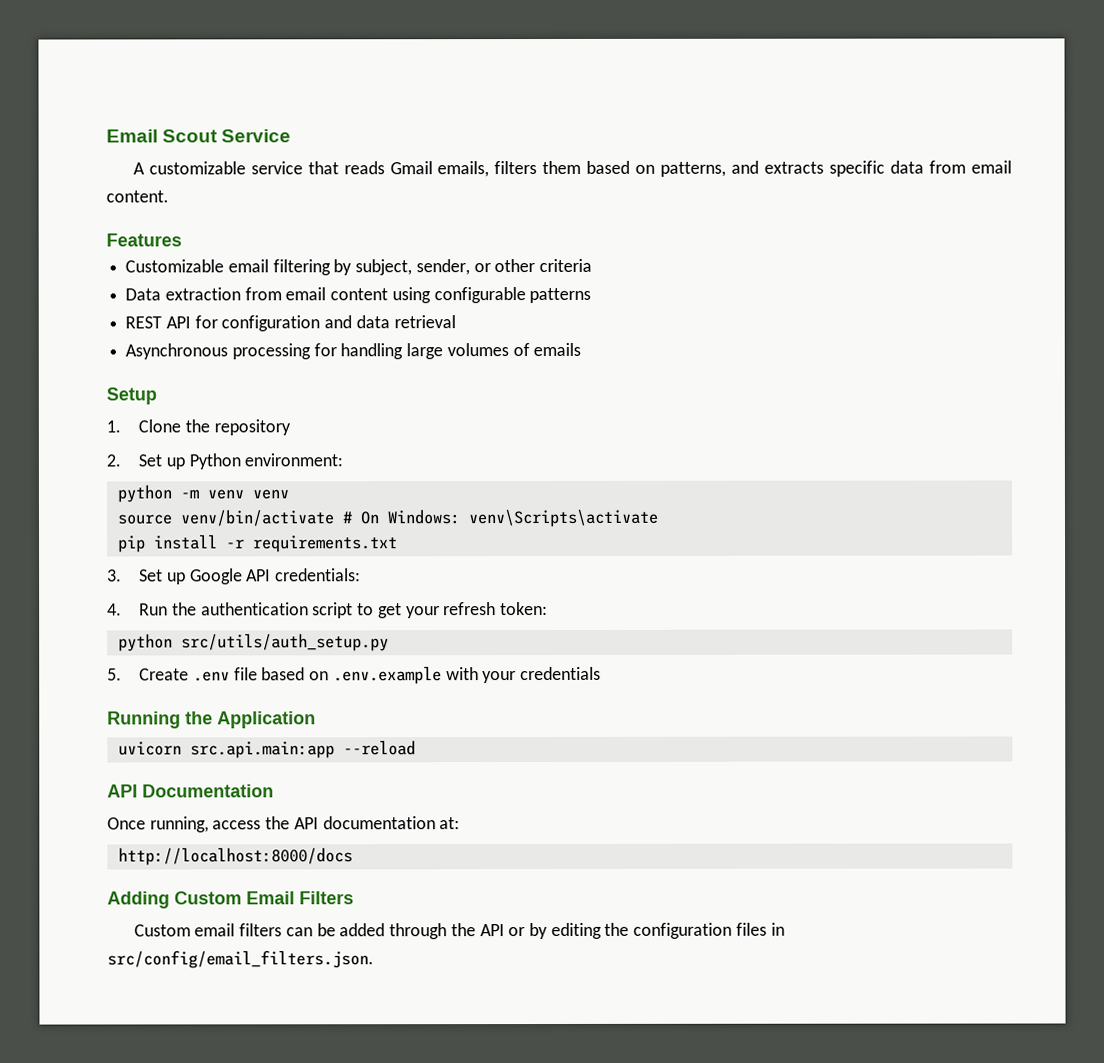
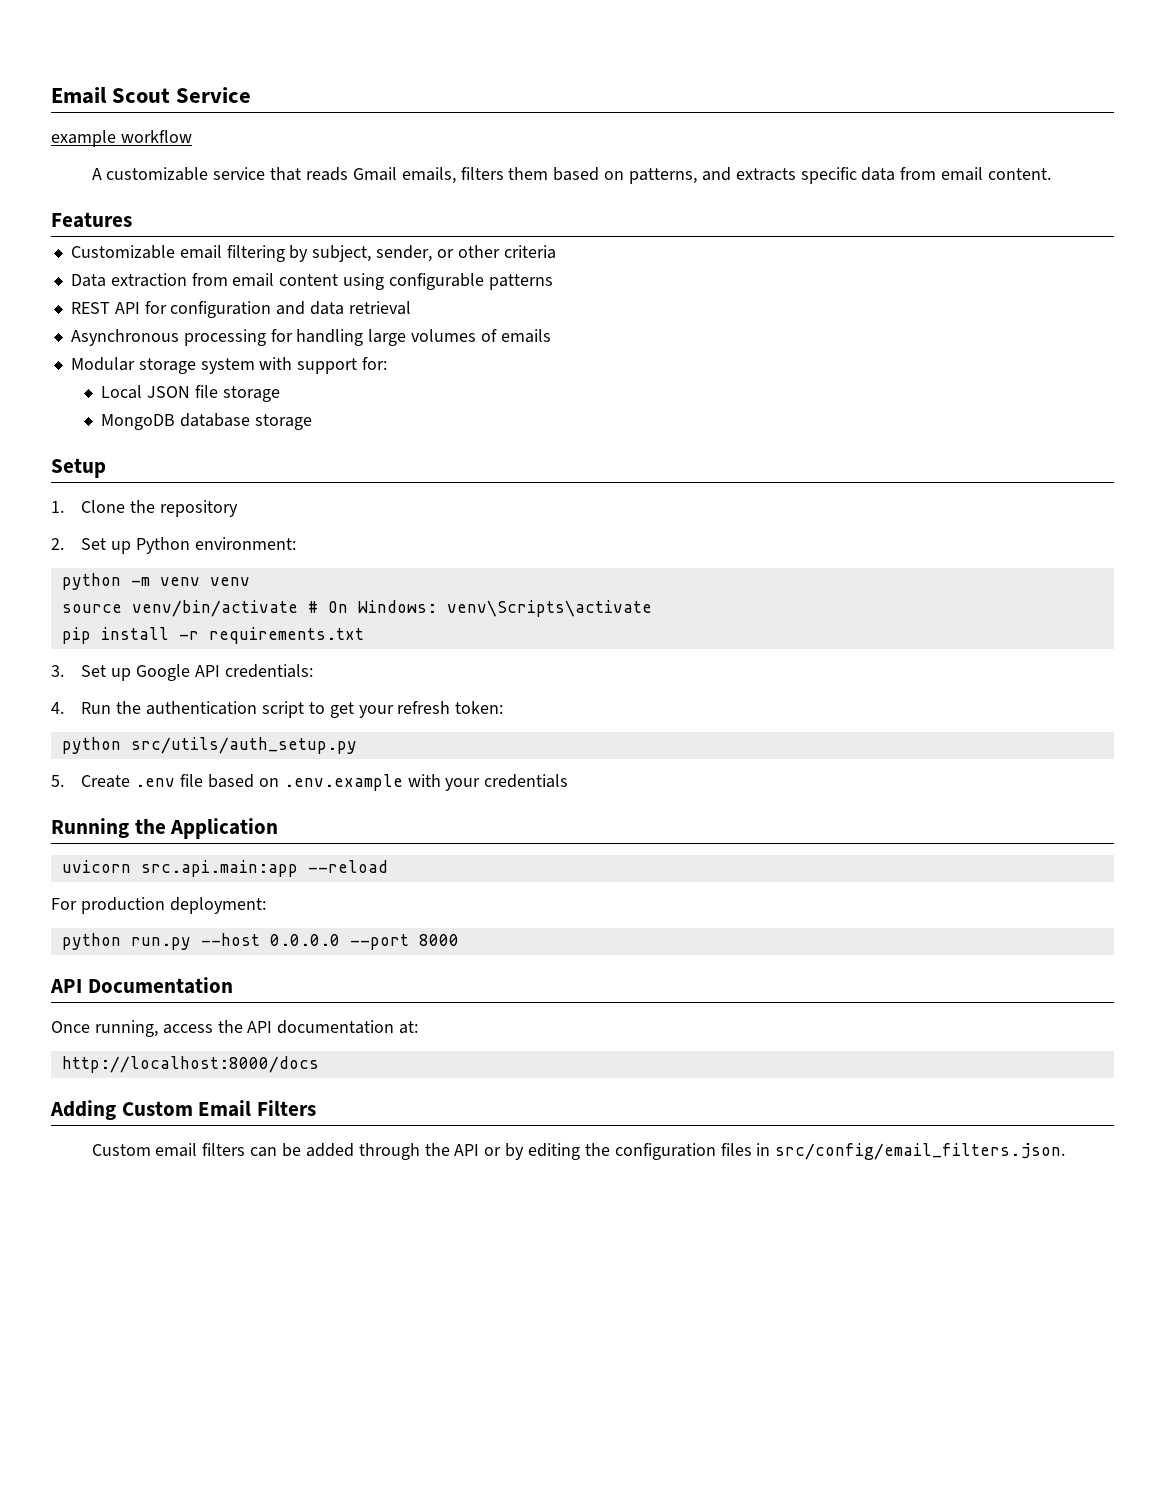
(292, 136) none -> [51,130,192,147] // example workflow
(582, 349) none -> [70,357,388,374] [101,385,280,402] [101,413,312,430] // Modular storage system with support for: // Local JSON file storage // MongoDB database storage
(416, 748) none -> [51,897,266,914] [61,933,459,950] // For production deployment: // python run.py --host 0.0.0.0 --port 8000

